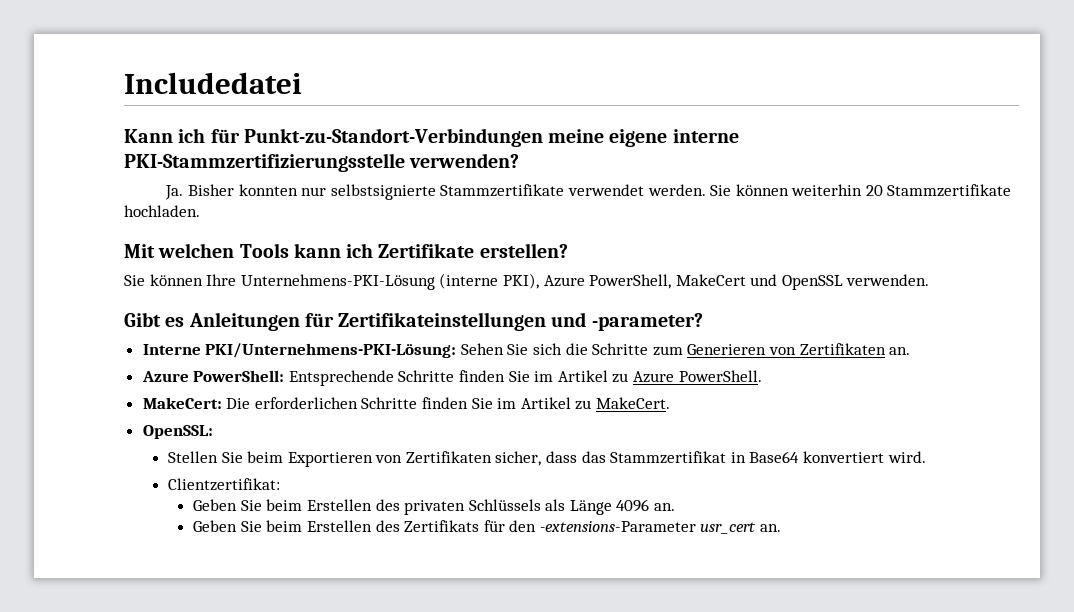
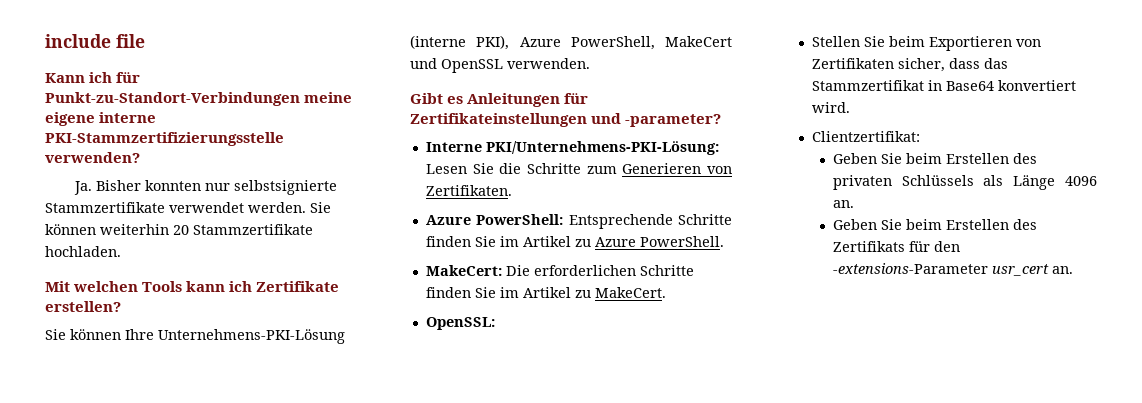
[124,72,302,94] Includedatei -> [45,34,145,48] include file
[460,343,563,355] Sehen Sie sich -> [425,163,494,174] Lesen Sie
[799,343,911,355] Zertifikaten an. -> [425,185,512,196] Zertifikaten.

